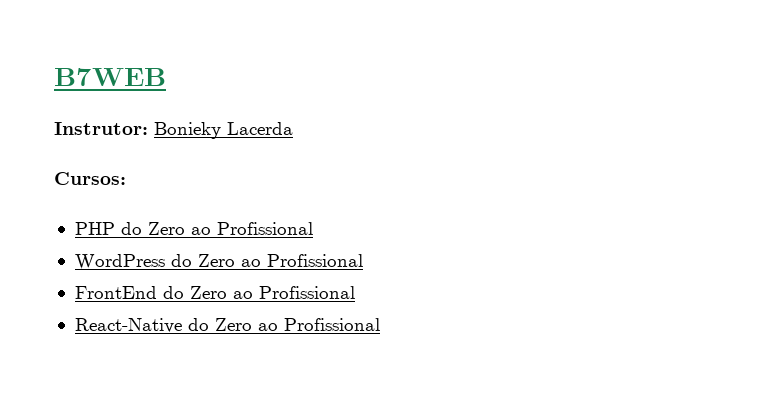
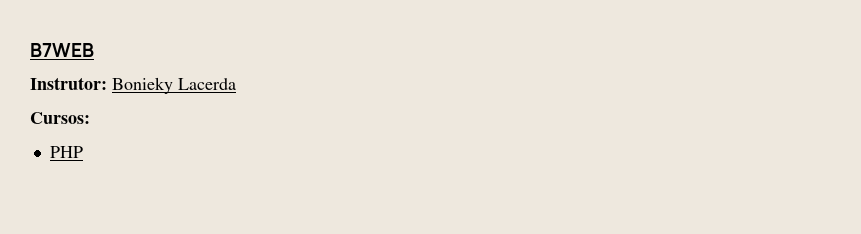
[120,222,313,235] [74,254,363,270] [74,286,355,299] [74,318,380,333] do Zero ao Profissional // WordPress do Zero ao Profissional // FrontEnd do Zero ao Profissional // React-Native do Zero ao Profissional -> (83, 152) none

